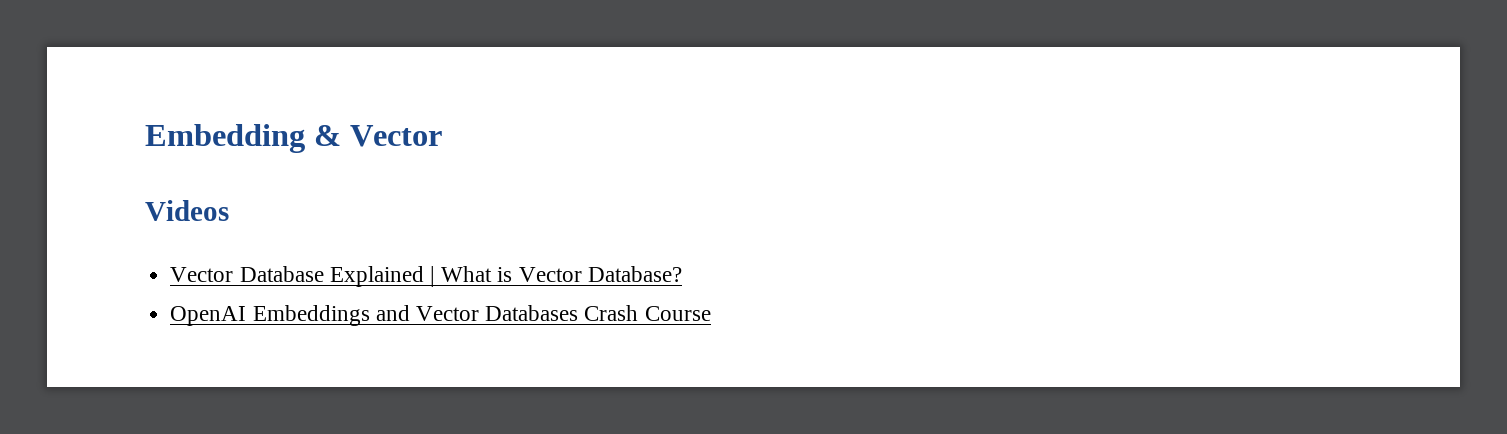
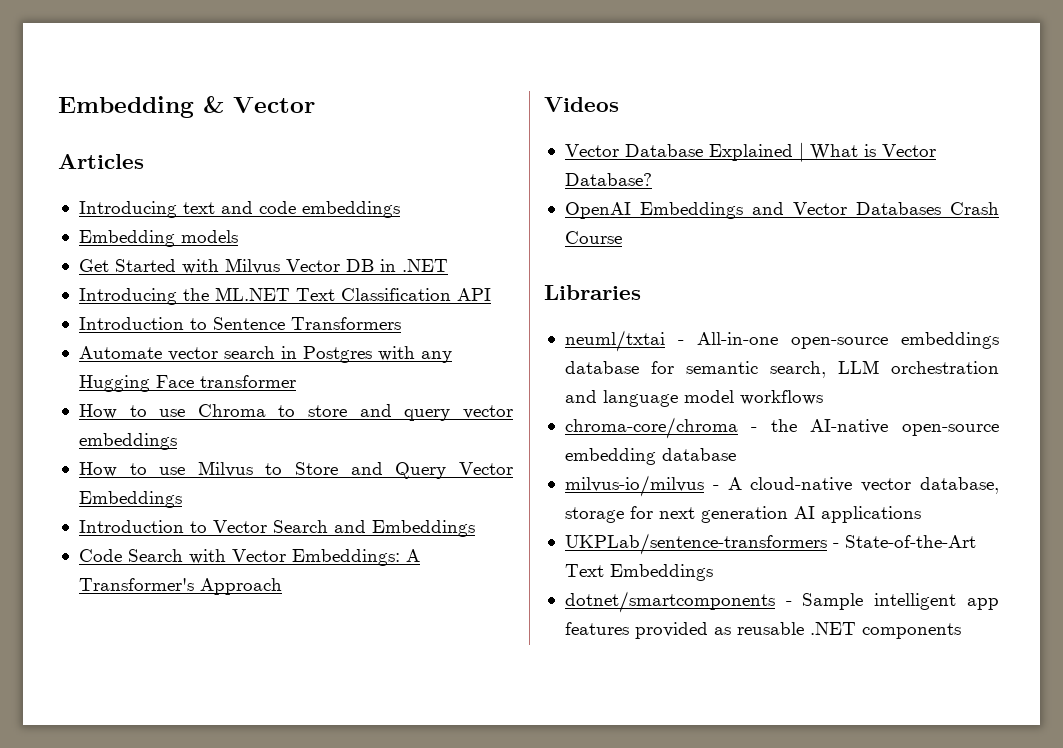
(442, 136) none -> [58,154,144,169] [78,201,400,218] [78,230,238,247] [78,258,448,274] [78,287,491,305] [78,317,401,330] [78,346,452,363] [78,375,296,392] [78,404,513,421] [78,433,177,450] [78,461,513,479] [78,491,182,508] [78,520,475,537] [78,549,420,566] [78,578,282,595] // Articles // Introducing text and code embeddings // Embedding models // Get Started with Milvus Vector DB in .NET // Introducing the ML.NET Text Classification API // Introduction to Sentence Transformers // Automate vector search in Postgres with any Hugging Face transformer // How to use Chroma to store and query vector embeddings // How to use Milvus to Store and Query Vector Embeddings // Introduction to Vector Search and Embeddings // Code Search with Vector Embeddings: A Transformer's Approach
(711, 313) none -> [544,285,641,300] [564,330,999,352] [564,360,999,378] [564,390,823,407] [564,417,999,439] [564,448,736,465] [564,475,999,497] [564,506,921,523] [564,533,976,555] [564,564,713,581] [564,591,999,613] [564,622,961,639] // Libraries // neuml/txtai - All-in-one open-source embeddings database for semantic search, LLM orchestration and language model workflows // chroma-core/chroma - the AI-native open-source embedding database // milvus-io/milvus - A cloud-native vector database, storage for next generation AI applications // UKPLab/sentence-transformers - State-of-the-Art Text Embeddings // dotnet/smartcomponents - Sample intelligent app features provided as reusable .NET components

